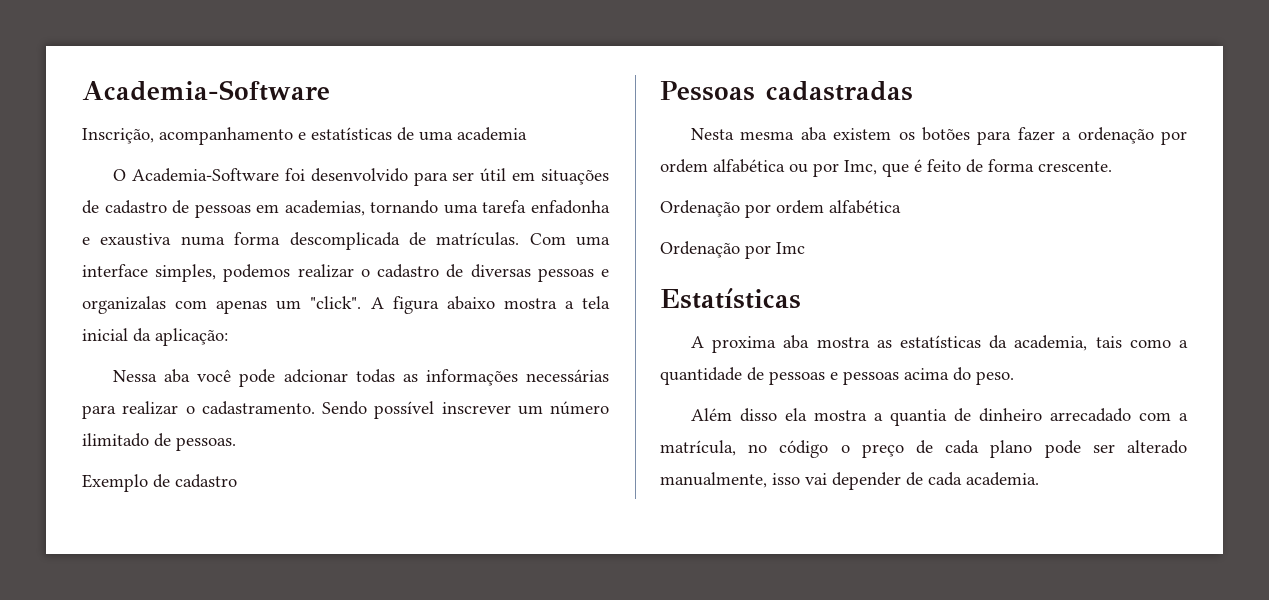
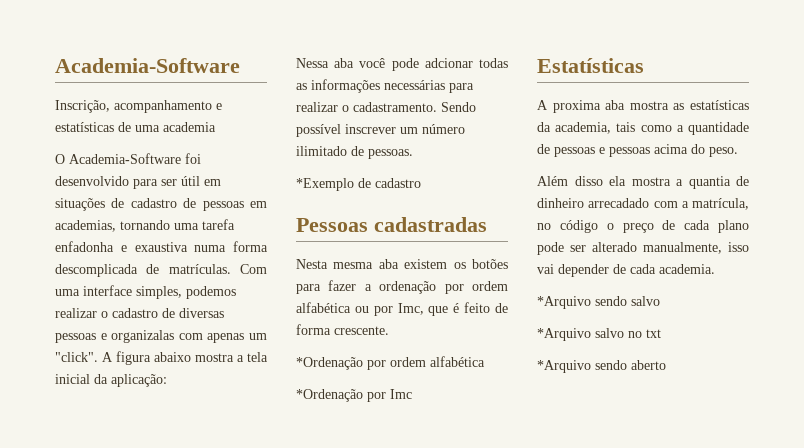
[82,474,148,492] Exemplo -> [296,178,354,191] *Exemplo
[660,200,740,217] Ordenação -> [296,357,363,370] *Ordenação
[660,241,740,258] Ordenação -> [296,389,363,402] *Ordenação
(1039, 479) none -> [537,296,660,309] [537,328,661,341] [537,360,666,373] // *Arquivo sendo salvo // *Arquivo salvo no txt // *Arquivo sendo aberto

